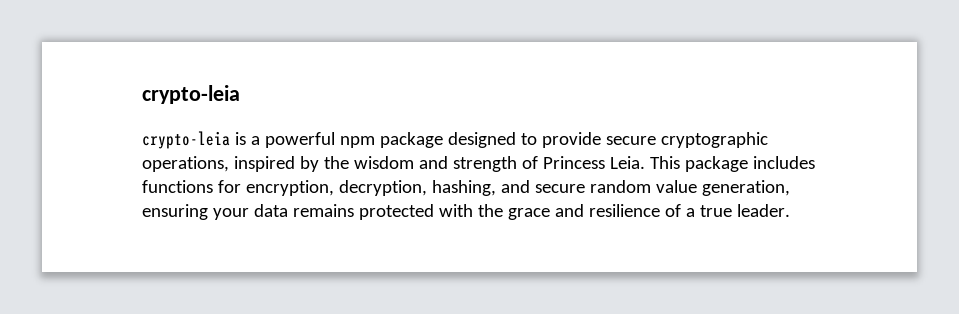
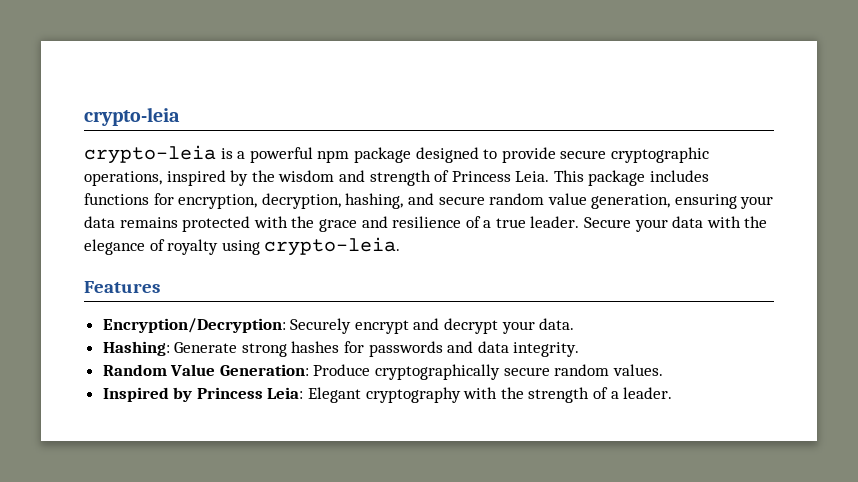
(790, 210) none -> [584,216,768,232] [84,237,401,256] [84,281,160,293] [102,318,575,334] [102,341,580,357] [102,364,663,380] [102,387,673,403] Secure your data with the elegance of royalty using crypto-leia. // Features // Encryption/Decryption: Securely encrypt and decrypt your data. // Hashing: Generate strong hashes for passwords and data integrity. // Random Value Generation: Produce cryptographically secure random values. // Inspired by Princess Leia: Elegant cryptography with the strength of a leader.

